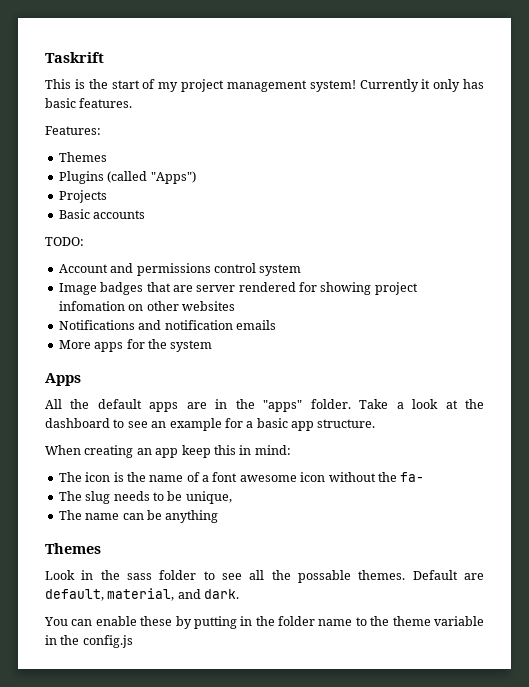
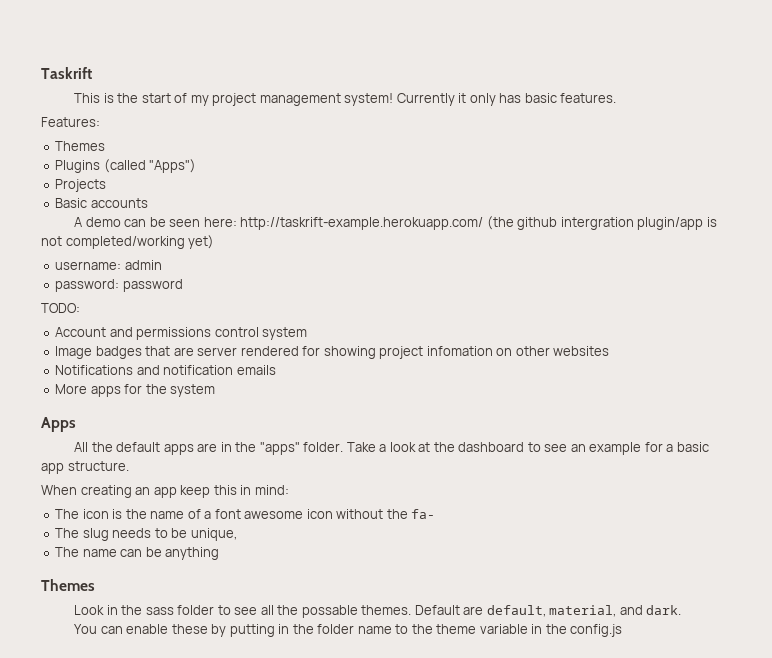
(146, 214) none -> [74,216,717,230] [41,235,215,249] [55,260,162,270] [55,279,183,292] // A demo can be seen here: http://taskrift-example.herokuapp.com/ (the github intergration plugin/app is not completed/working yet) // username: admin // password: password

